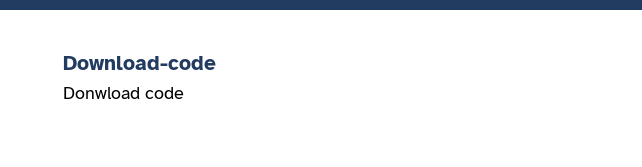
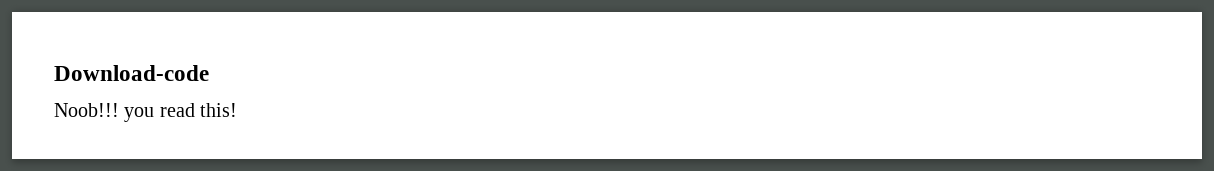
[63,87,184,99] Donwload code -> [54,103,238,122] Noob!!! you read this!

